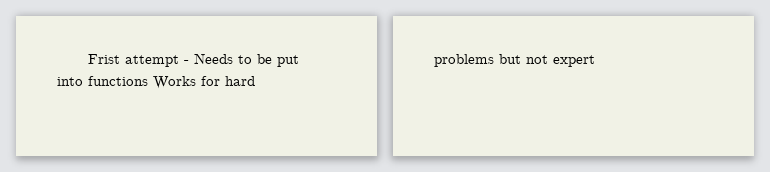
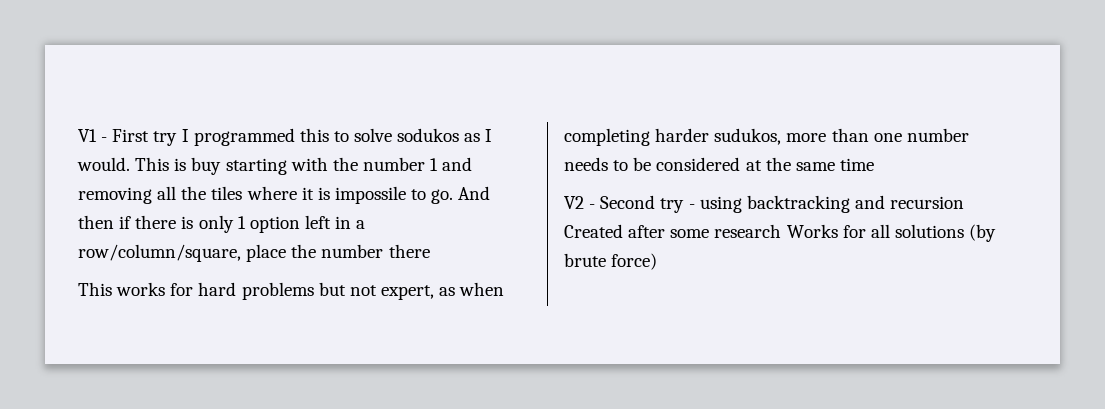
[88,53,300,67] [57,76,196,89] Frist attempt - Needs to be put into functions Works -> [78,128,493,146] [77,157,473,175] [78,186,491,204] [78,215,366,233] [78,244,430,262] [78,282,166,296] V1 - First try I programmed this to solve sodukos as I would. This is buy starting with the number 1 and removing all the tiles where it is impossile to go. And then if there is only 1 option left in a row/column/square, place the number there // This works
[553,55,595,67] expert -> [380,282,505,300] [564,128,969,146] [564,157,874,171] [564,195,965,213] [564,224,997,242] [564,253,658,270] expert, as when completing harder sudukos, more than one number needs to be considered at the same time // V2 - Second try - using backtracking and recursion Created after some research Works for all solutions (by brute force)

